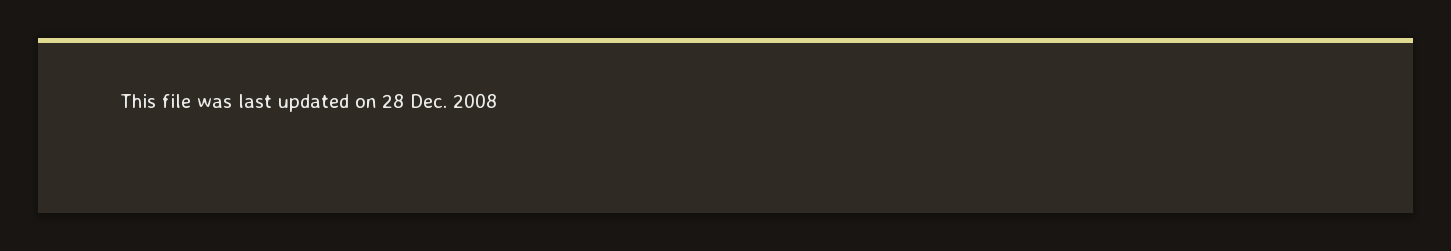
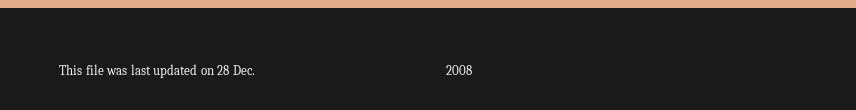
(447, 101) none -> (255, 70) //

